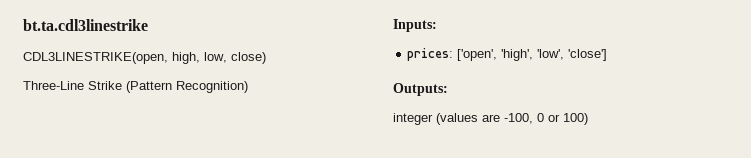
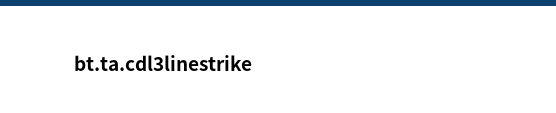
[23,52,266,64] [23,81,248,93] [393,19,437,32] [407,48,608,61] [393,83,448,96] [393,113,588,125] // CDL3LINESTRIKE(open, high, low, close) // Three-Line Strike (Pattern Recognition) // Inputs: // prices: ['open', 'high', 'low', 'close'] // Outputs: // integer (values are -100, 0 or 100) -> (252, 63) none

